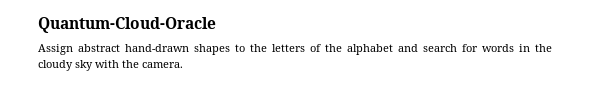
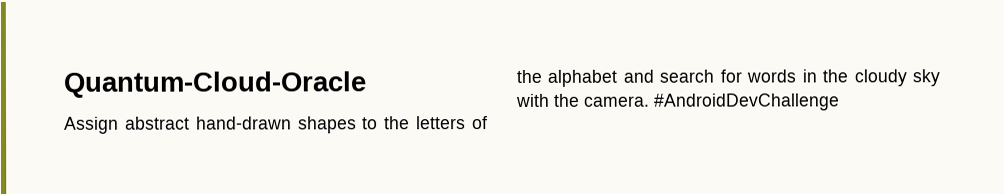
(183, 65) none -> [653,93,840,111] #AndroidDevChallenge

